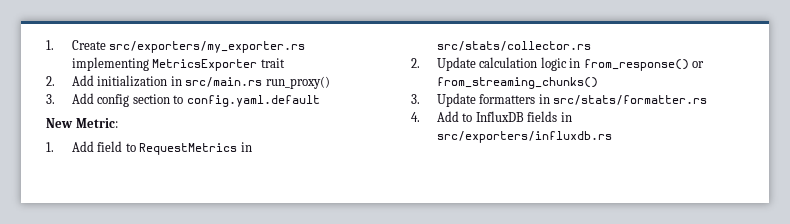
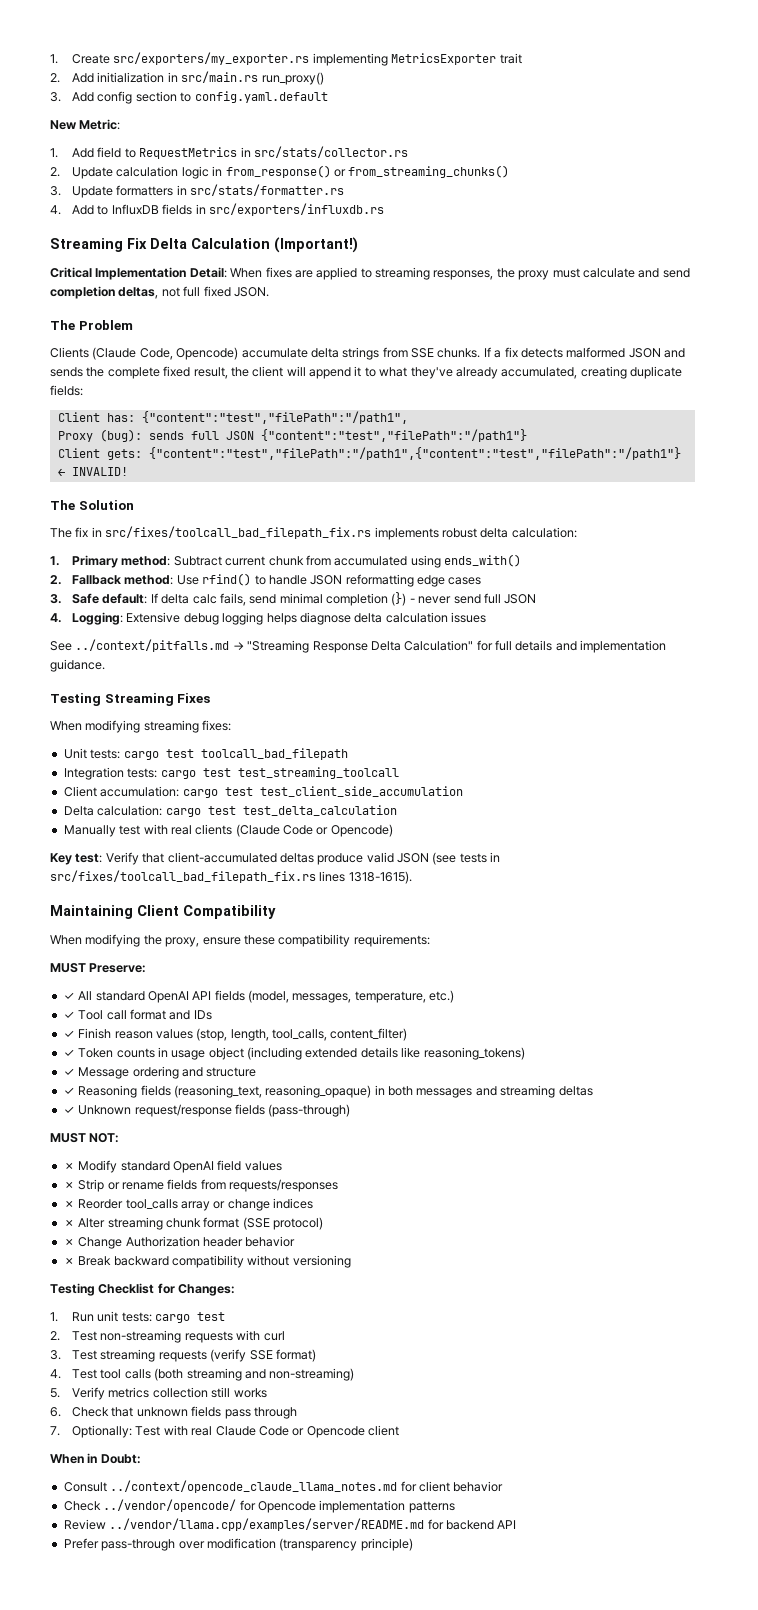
(612, 137) none -> [50,237,358,253] [50,267,690,280] [50,286,269,299] [50,320,133,330] [50,347,685,360] [50,366,682,379] [50,385,83,396] [57,411,408,424] [57,429,527,442] [57,447,681,460] [57,467,128,476] [50,500,134,510] [50,526,577,540] [50,554,522,568] [50,573,482,587] [50,592,537,606] [50,612,487,625] [50,639,667,653] [50,659,105,672] [50,693,211,706] [50,720,232,733] [63,748,348,760] [63,767,399,780] [63,786,463,798] [63,805,397,817] [63,824,393,837] [50,852,501,865] [50,870,412,884] [50,905,276,919] [50,934,430,947] [50,963,147,973] [63,990,455,1003] [63,1009,212,1020] [63,1028,408,1041] [63,1047,525,1060] [63,1066,257,1079] [63,1085,593,1098] [63,1104,351,1117] [50,1133,120,1143] [63,1160,282,1173] [63,1179,338,1192] [63,1198,313,1211] [63,1217,323,1230] [63,1236,296,1249] [63,1255,351,1268] [50,1283,236,1296] [50,1311,226,1323] [50,1330,285,1343] [50,1349,316,1362] [50,1368,355,1381] [50,1387,267,1400] [50,1406,297,1419] [50,1425,400,1438] [50,1453,141,1464] [63,1480,504,1493] [63,1499,455,1513] [63,1518,517,1531] [63,1538,413,1551] // Streaming Fix Delta Calculation (Important!) // Critical Implementation Detail: When fixes are applied to streaming responses, the proxy must calculate and send completion deltas, not full fixed JSON. // The Problem // Clients (Claude Code, Opencode) accumulate delta strings from SSE chunks. If a fix detects malformed JSON and sends the complete fixed result, the client will append it to what they've already accumulated, creating duplicate fields: // Client has: {"content":"test","filePath":"/path1", // Proxy (bug): sends full JSON {"content":"test","filePath":"/path1"} // Client gets: {"content":"test","filePath":"/path1",{"content":"test","filePath":"/path1"} ← INVALID! // The Solution // The fix in src/fixes/toolcall_bad_filepath_fix.rs implements robust delta calculation: // 1. Primary method: Subtract current chunk from accumulated using ends_with() // 2. Fallback method: Use rfind() to handle JSON reformatting edge cases // 3. Safe default: If delta calc fails, send minimal completion (}) - never send full JSON // 4. Logging: Extensive debug logging helps diagnose delta calculation issues // See ../context/pitfalls.md → "Streaming Response Delta Calculation" for full details and implementation guidance. // Testing Streaming Fixes // When modifying streaming fixes: // Unit tests: cargo test toolcall_bad_filepath // Integration tests: cargo test test_streaming_toolcall // Client accumulation: cargo test test_client_side_accumulation // Delta calculation: cargo test test_delta_calculation // Manually test with real clients (Claude Code or Opencode) // Key test: Verify that client-accumulated deltas produce valid JSON (see tests in src/fixes/toolcall_bad_filepath_fix.rs lines 1318-1615). // Maintaining Client Compatibility // When modifying the proxy, ensure these compatibility requirements: // MUST Preserve: // ✓ All standard OpenAI API fields (model, messages, temperature, etc.) // ✓ Tool call format and IDs // ✓ Finish reason values (stop, length, tool_calls, content_filter) // ✓ Token counts in usage object (including extended details like reasoning_tokens) // ✓ Message ordering and structure // ✓ Reasoning fields (reasoning_text, reasoning_opaque) in both messages and streaming deltas // ✓ Unknown request/response fields (pass-through) // MUST NOT: // ✗ Modify standard OpenAI field values // ✗ Strip or rename fields from requests/responses // ✗ Reorder tool_calls array or change indices // ✗ Alter streaming chunk format (SSE protocol) // ✗ Change Authorization header behavior // ✗ Break backward compatibility without versioning // Testing Checklist for Changes: // 1. Run unit tests: cargo test // 2. Test non-streaming requests with curl // 3. Test streaming requests (verify SSE format) // 4. Test tool calls (both streaming and non-streaming) // 5. Verify metrics collection still works // 6. Check that unknown fields pass through // 7. Optionally: Test with real Claude Code or Opencode client // When in Doubt: // Consult ../context/opencode_claude_llama_notes.md for client behavior // Check ../vendor/opencode/ for Opencode implementation patterns // Review ../vendor/llama.cpp/examples/server/README.md for backend API // Prefer pass-through over modification (transparency principle)

